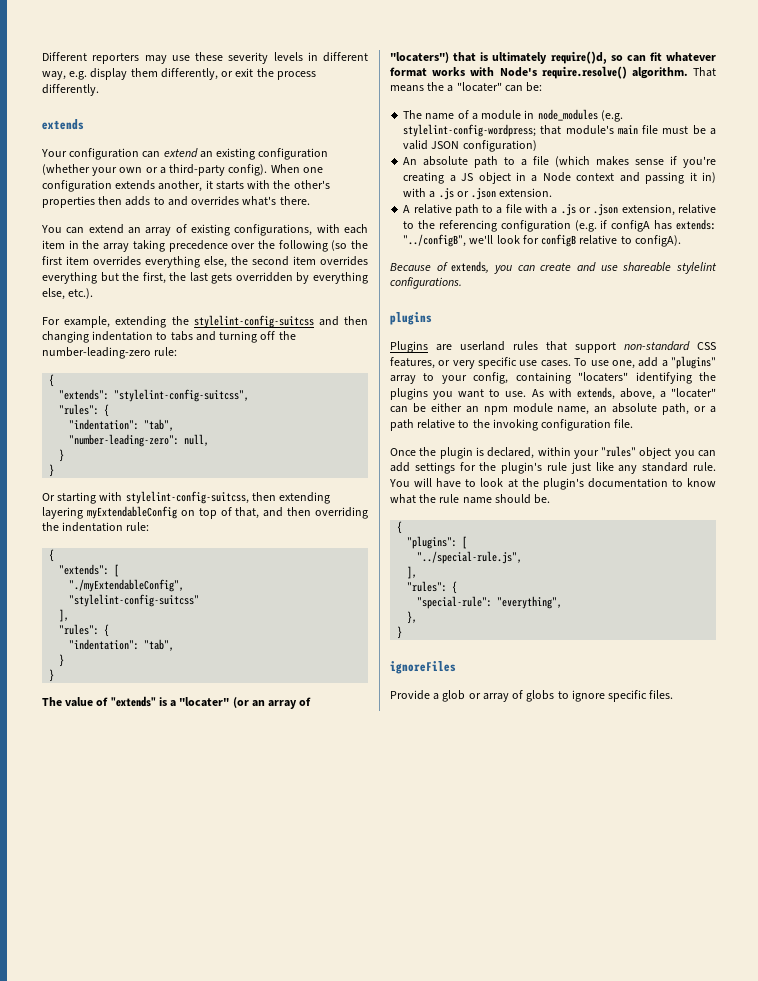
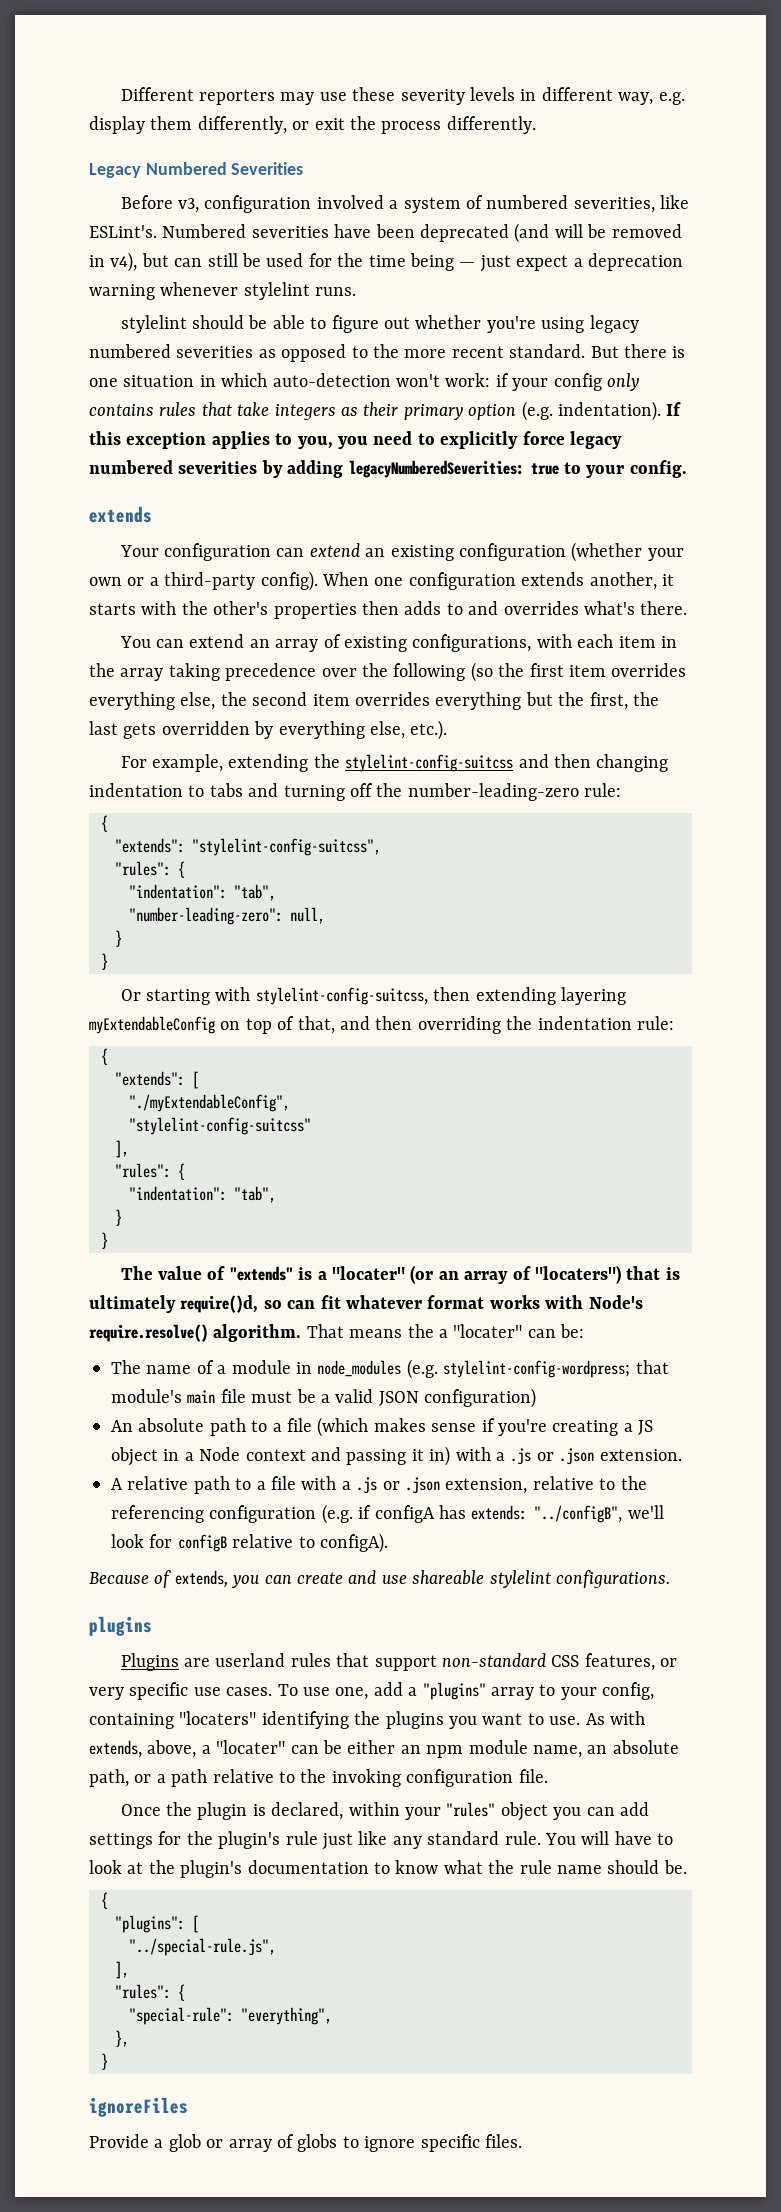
(99, 90) none -> [89,162,304,178] [120,195,690,213] [89,223,682,243] [89,252,683,272] [89,282,357,300] [120,315,639,333] [89,344,686,362] [89,373,639,391] [89,401,682,421] [89,431,622,449] [89,460,687,478] // Legacy Numbered Severities // Before v3, configuration involved a system of numbered severities, like ESLint's. Numbered severities have been deprecated (and will be removed in v4), but can still be used for the time being — just expect a deprecation warning whenever stylelint runs. // stylelint should be able to figure out whether you're using legacy numbered severities as opposed to the more recent standard. But there is one situation in which auto-detection won't work: if your config only contains rules that take integers as their primary option (e.g. indentation). If this exception applies to you, you need to explicitly force legacy numbered severities by adding legacyNumberedSeverities: true to your config.

